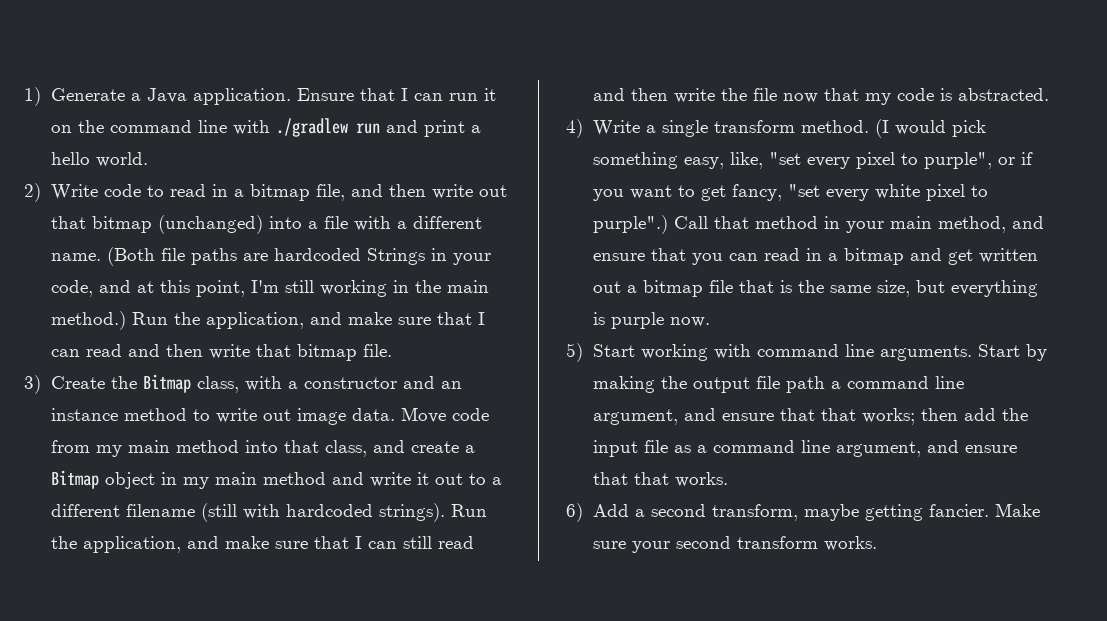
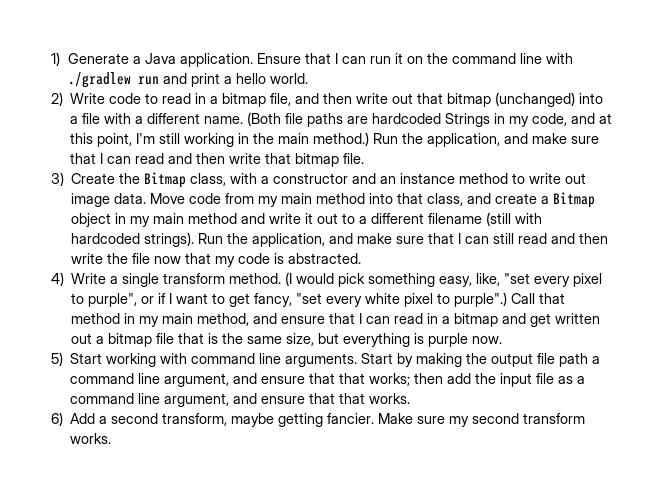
[452,253,491,265] your -> [509,116,530,127] my
[592,189,624,201] you -> [169,293,173,304] I
[845,221,884,233] your -> [139,316,160,327] my
[691,253,723,265] you -> [359,313,363,324] I
[631,541,670,553] your -> [449,416,470,427] my

